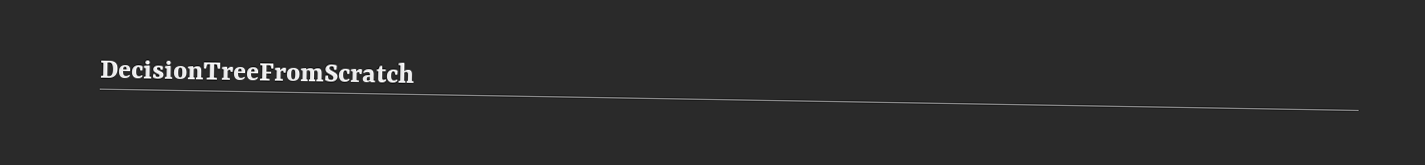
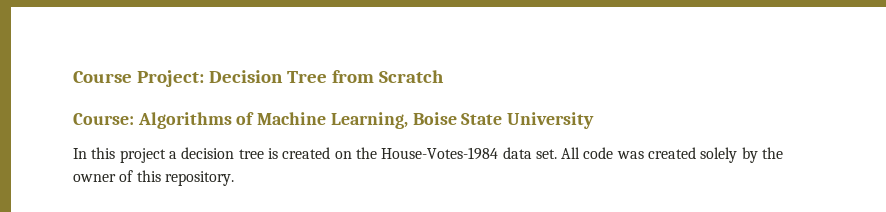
[99,57,415,83] DecisionTreeFromScratch -> [73,70,444,87] [73,112,595,129] [73,147,784,163] [73,170,234,186] Course Project: Decision Tree from Scratch // Course: Algorithms of Machine Learning, Boise State University // In this project a decision tree is created on the House-Votes-1984 data set. All code was created solely by the owner of this repository.

